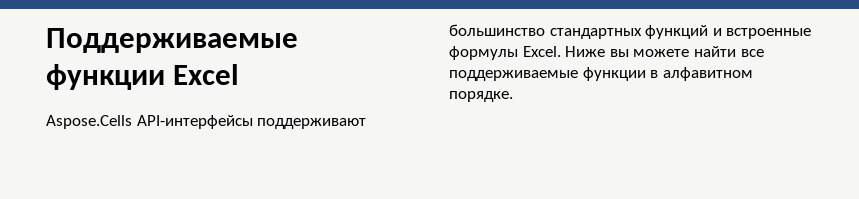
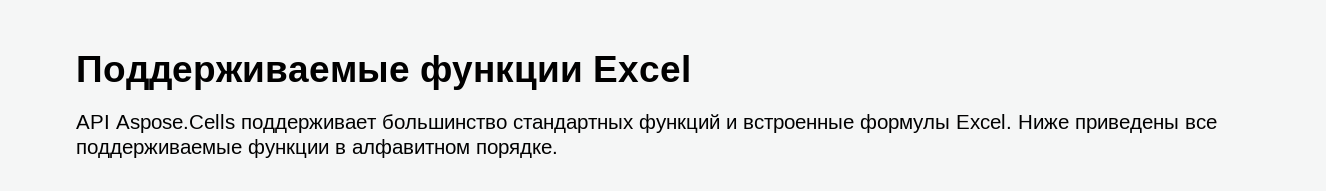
[46,115,367,129] Aspose.Cells API-интерфейсы поддерживают -> [76,114,377,133] API Aspose.Cells поддерживает
[609,46,736,57] вы можете найти -> [1075,118,1179,133] приведены

